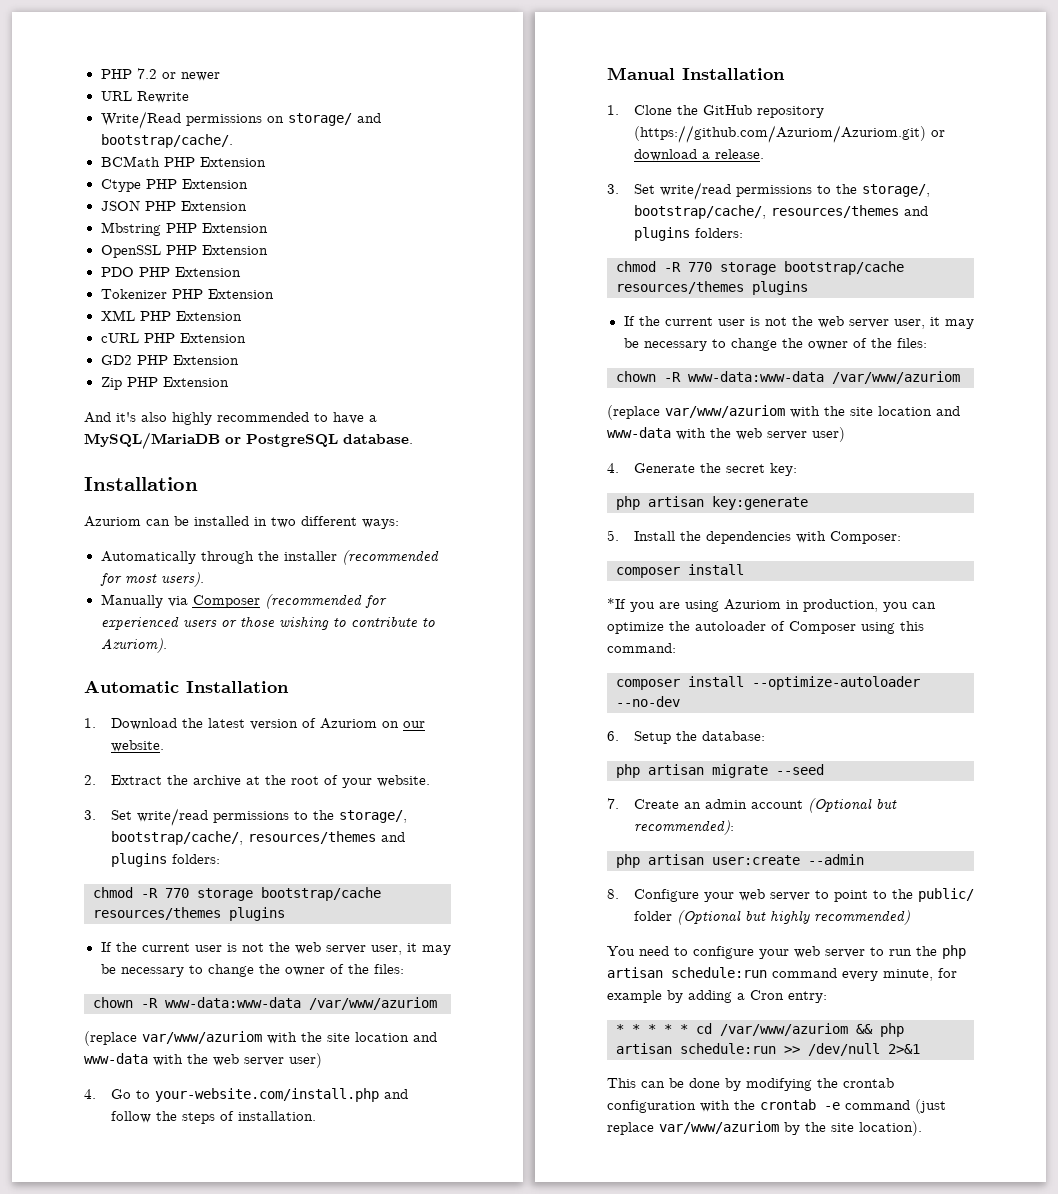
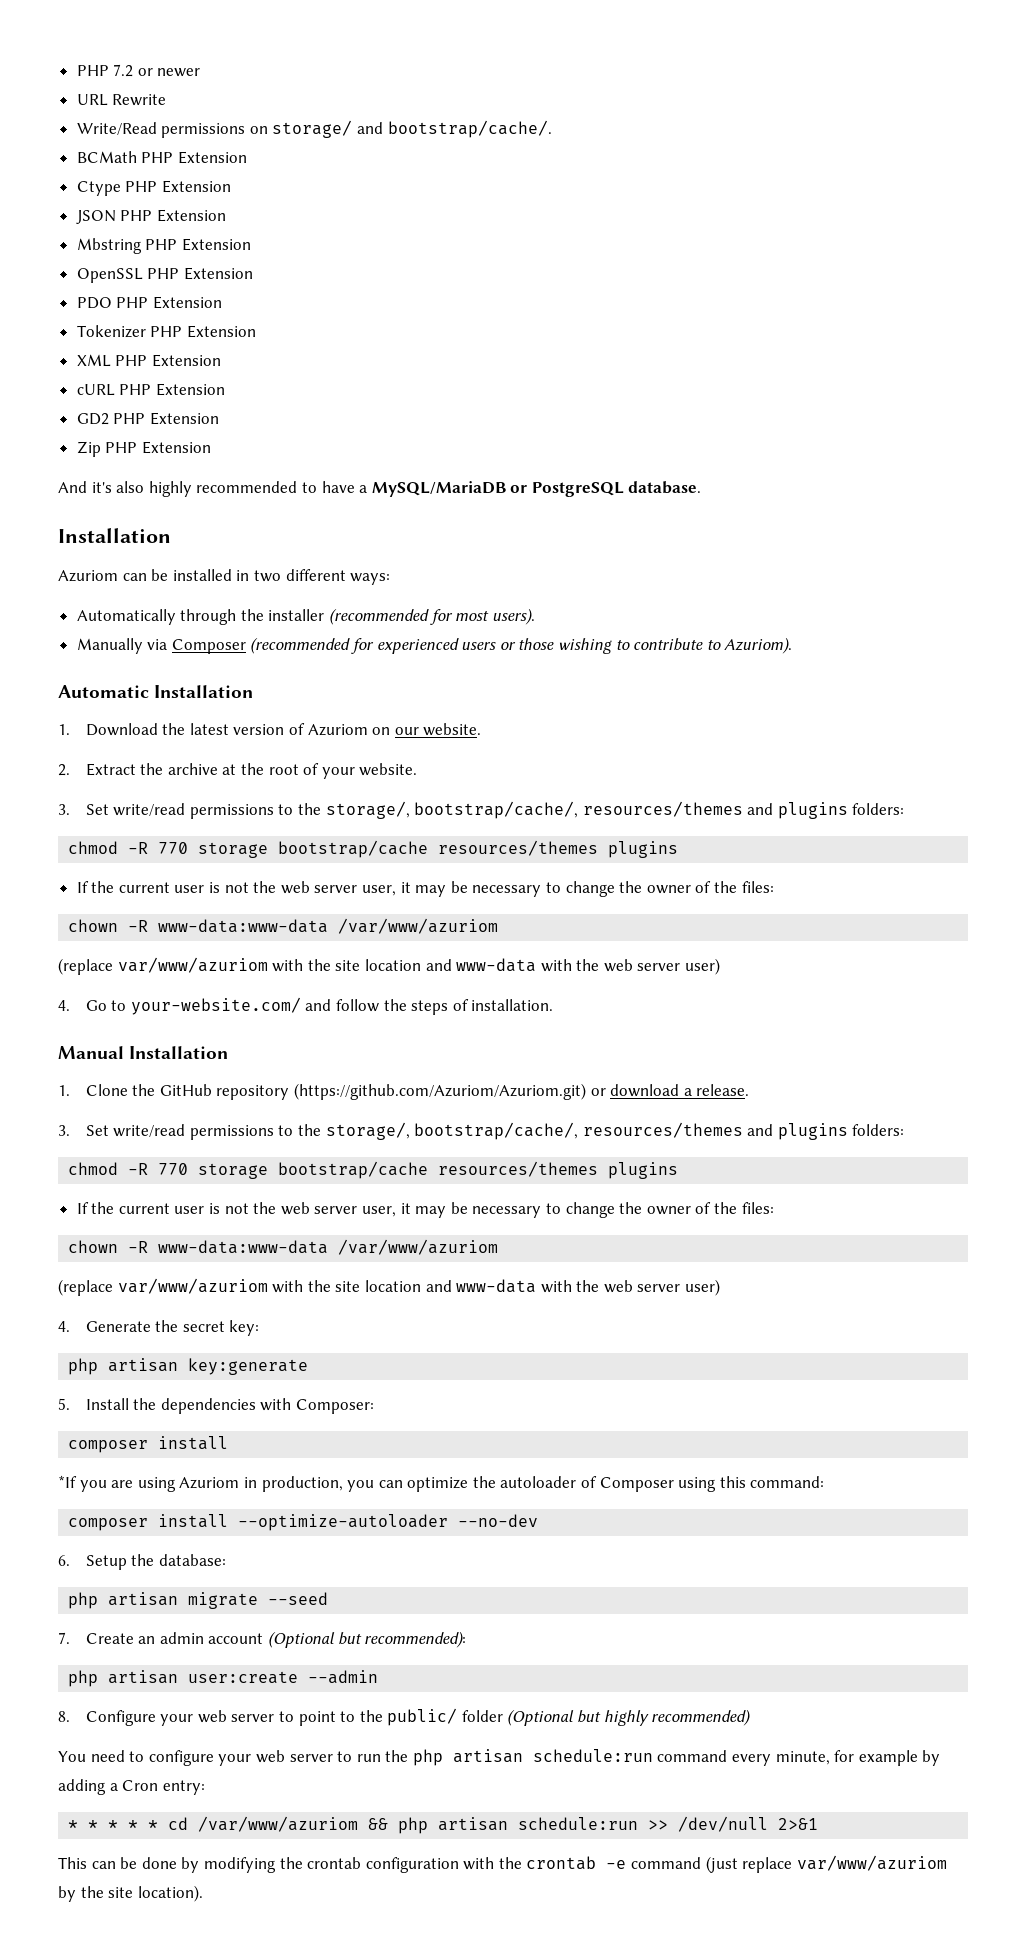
[154,1088,379,1102] your-website.com/install.php -> [130,997,301,1015] your-website.com/

